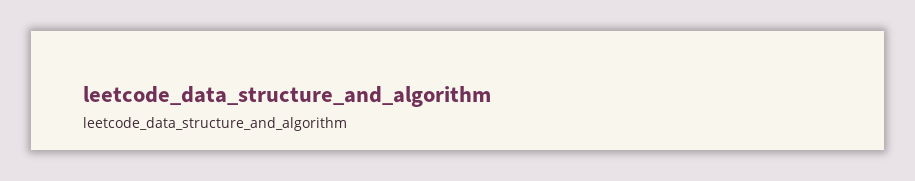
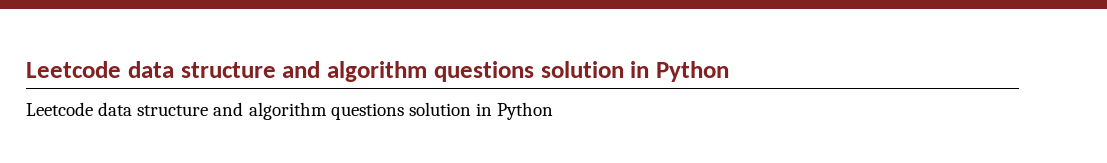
[83,86,491,107] [83,117,347,131] leetcode_data_structure_and_algorithm // leetcode_data_structure_and_algorithm -> [26,61,729,82] [26,102,554,120] Leetcode data structure and algorithm questions solution in Python // Leetcode data structure and algorithm questions solution in Python

